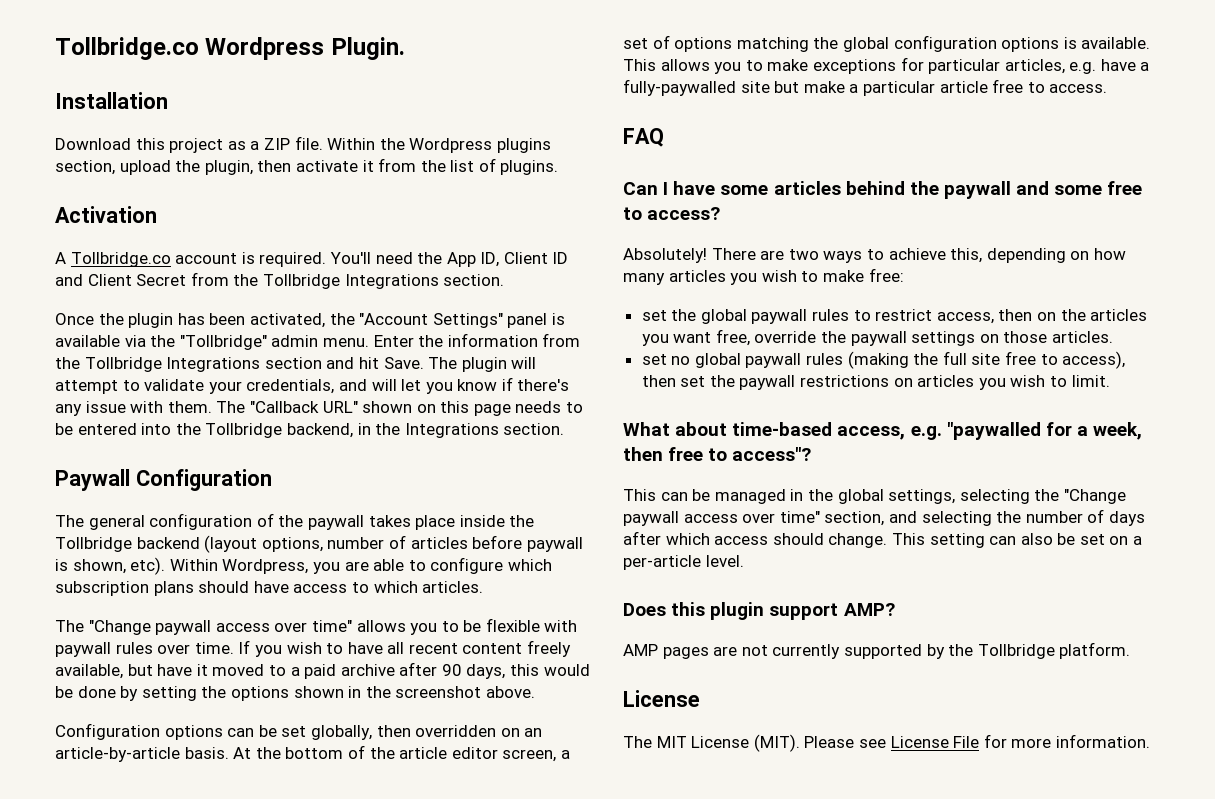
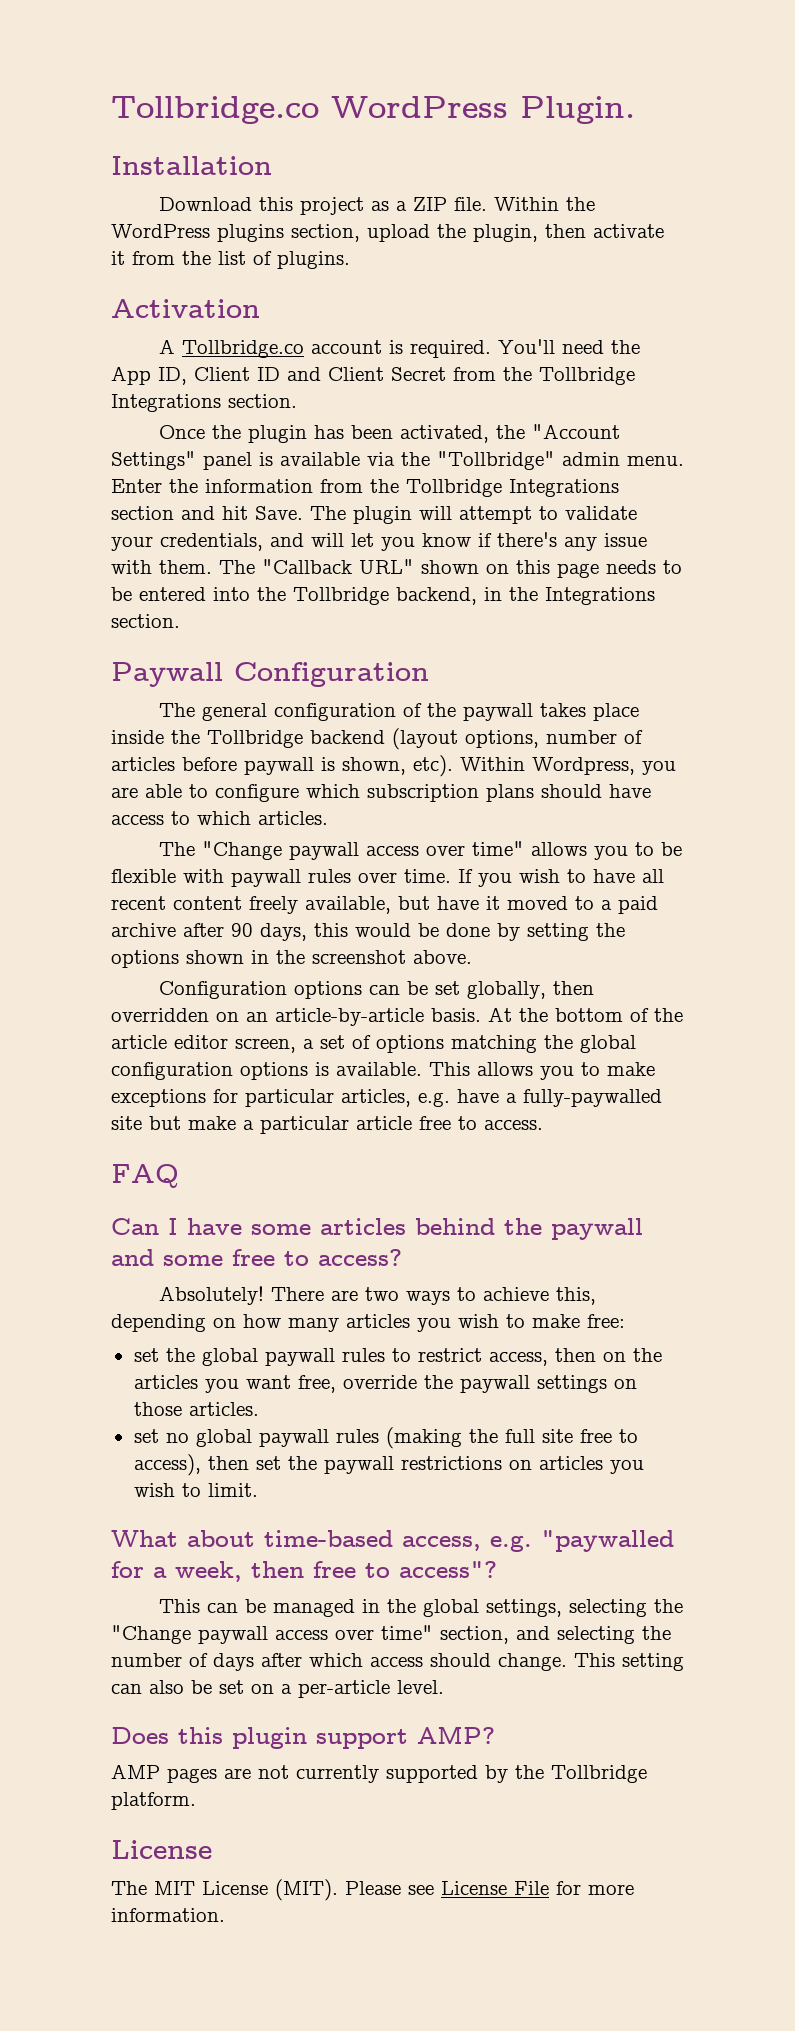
[55,37,325,60] Tollbridge.co Wordpress -> [111,96,508,124] Tollbridge.co WordPress
[409,138,493,153] Wordpress -> [111,224,210,238] WordPress

